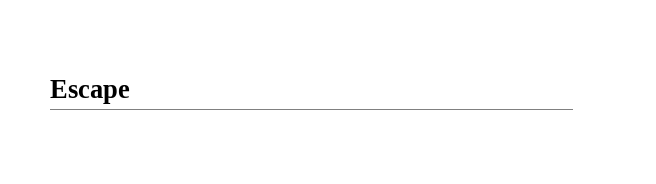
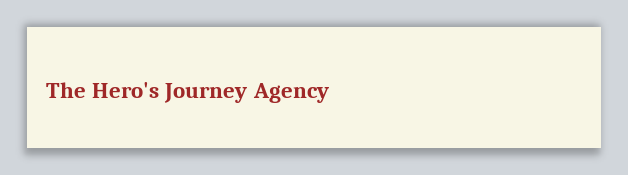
[50,80,130,104] Escape -> [46,82,329,103] The Hero's Journey Agency

